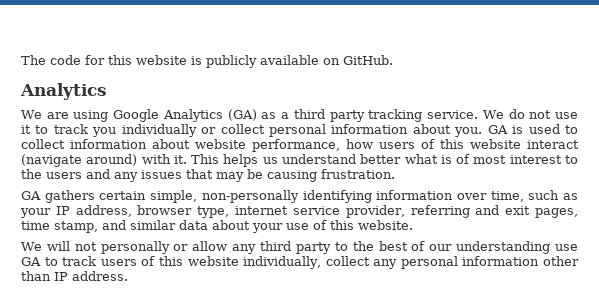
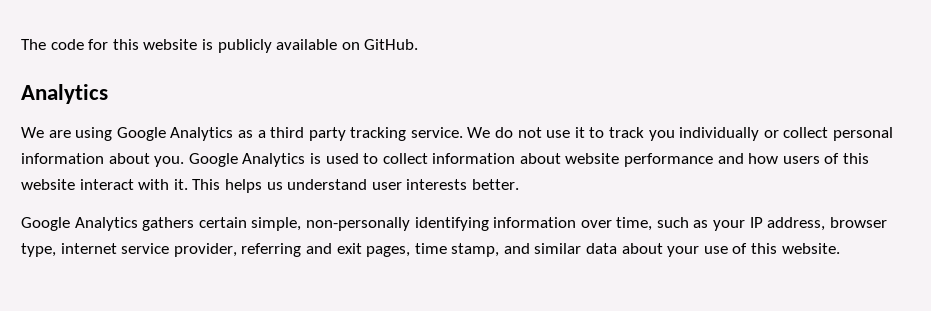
[227,109,257,121] (GA) -> (234, 134) none
[487,125,508,134] GA -> [188,153,306,167] Google Analytics
[252,139,340,152] performance, -> [624,153,744,167] performance and
[21,154,138,167] (navigate around) -> (134, 184) none
[360,154,578,164] [21,169,395,182] [21,191,41,200] better what is of most interest to the users and any issues that may be causing frustration. // GA -> [371,179,519,190] [21,217,138,231] user interests better. // Google Analytics
[21,241,578,254] [21,256,579,269] [21,271,128,281] // We will not personally or allow any third party to the best of our understanding use GA to track users of this website individually, collect any personal information other than IP address. -> (840, 248) none

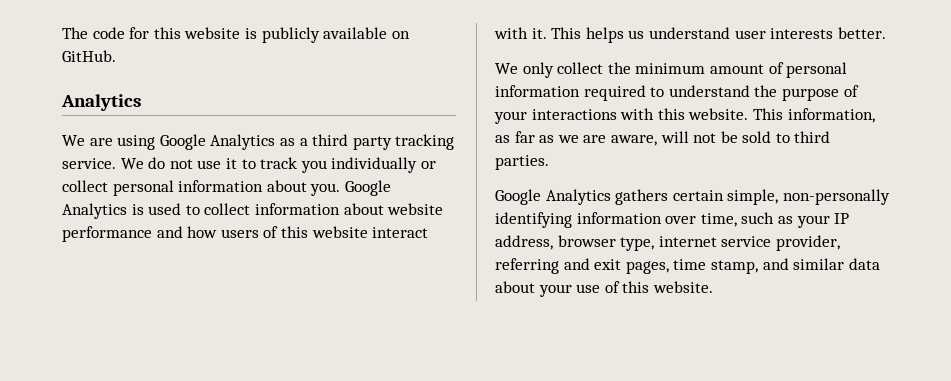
(519, 184) none -> [495,62,848,78] [495,85,859,101] [494,108,875,124] [495,131,831,146] [495,155,549,170] // We only collect the minimum amount of personal information required to understand the purpose of your interactions with this website. This information, as far as we are aware, will not be sold to third parties.

